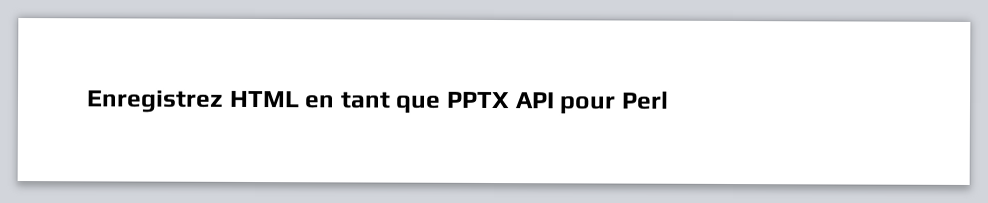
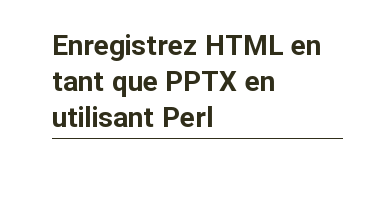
[514,92,617,115] API pour -> [244,76,275,91] [52,106,154,127] en utilisant

